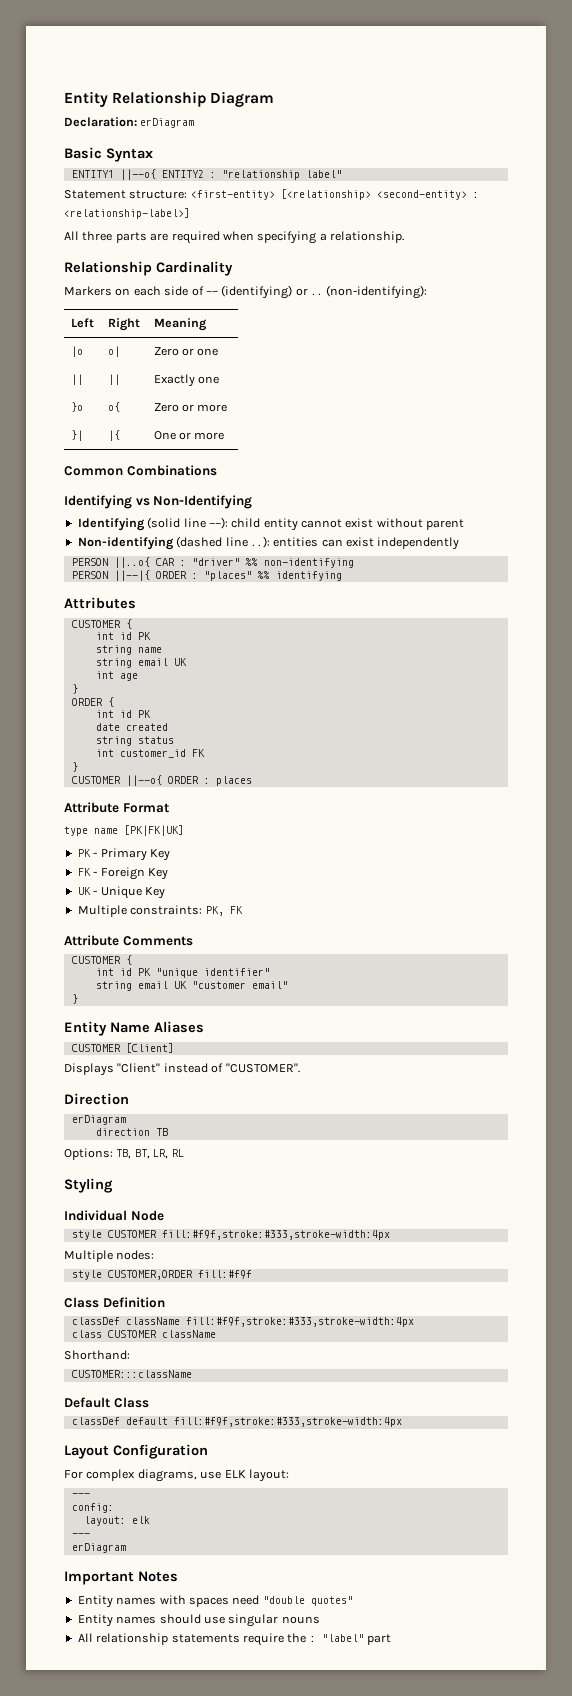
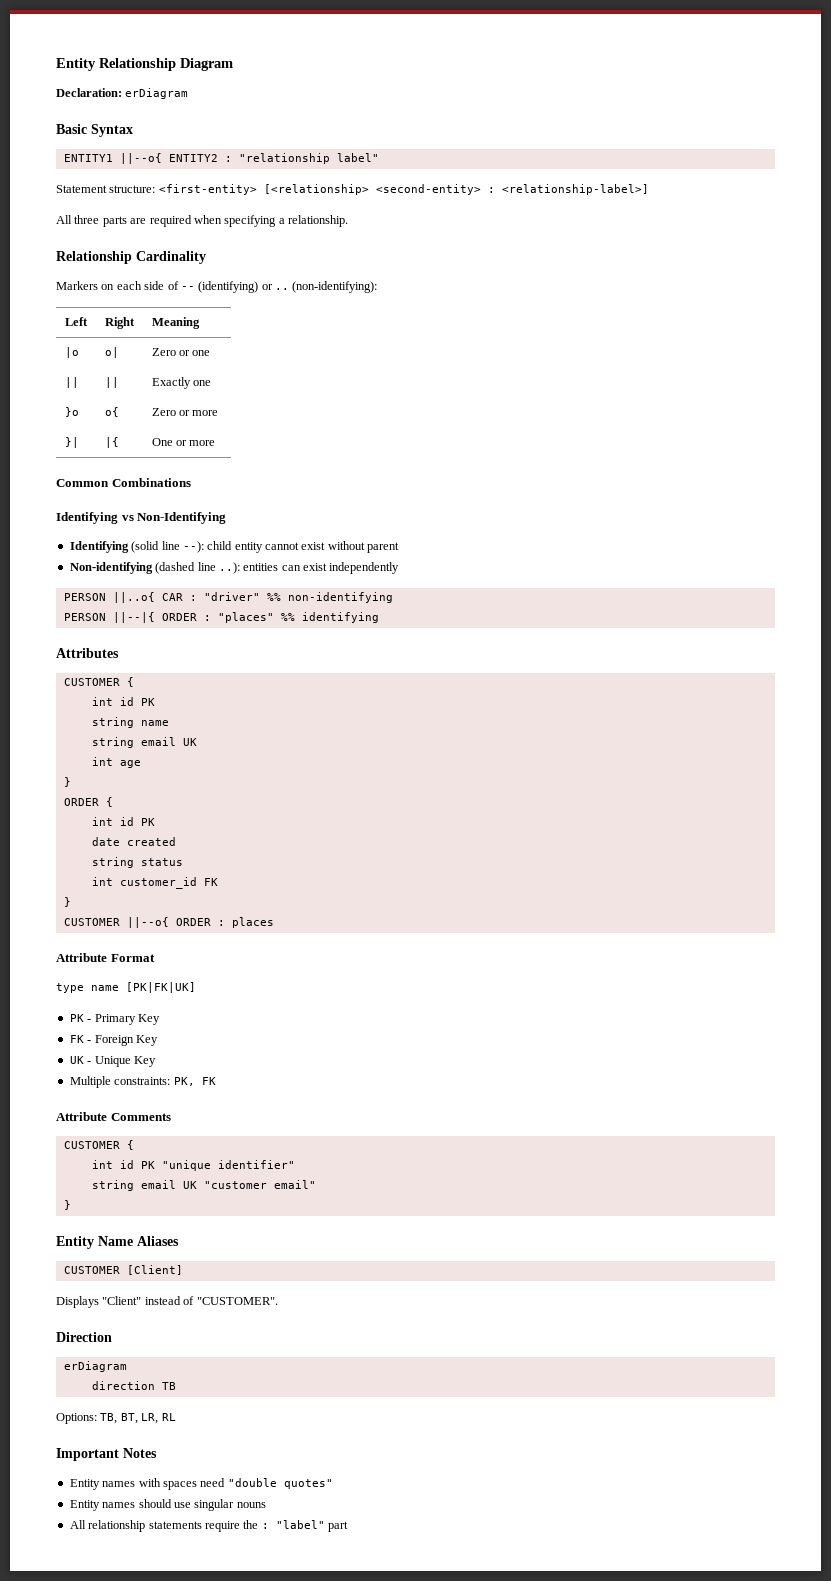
[64,1178,113,1193] [64,1210,164,1221] [71,1230,390,1240] [64,1250,155,1262] [71,1270,252,1280] [64,1297,165,1308] [71,1317,414,1327] [71,1330,216,1338] [64,1350,130,1360] [71,1370,192,1378] [64,1397,149,1408] [71,1417,402,1427] [64,1444,208,1459] [64,1469,289,1482] [71,1493,90,1497] [71,1503,114,1513] [83,1516,150,1526] [71,1533,90,1537] [71,1543,126,1553] // Styling // Individual Node // style CUSTOMER fill:#f9f,stroke:#333,stroke-width:4px // Multiple nodes: // style CUSTOMER,ORDER fill:#f9f // Class Definition // classDef className fill:#f9f,stroke:#333,stroke-width:4px // class CUSTOMER className // Shorthand: // CUSTOMER:::className // Default Class // classDef default fill:#f9f,stroke:#333,stroke-width:4px // Layout Configuration // For complex diagrams, use ELK layout: // --- // config: // layout: elk // --- // erDiagram -> (176, 1417) none

